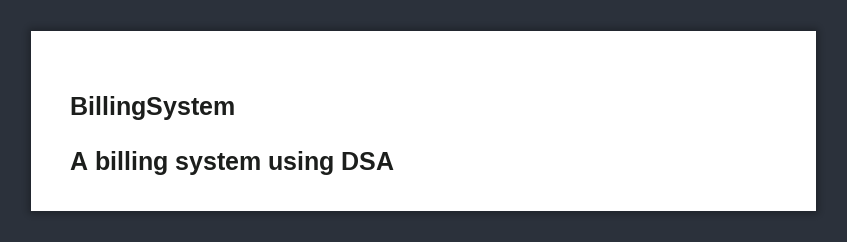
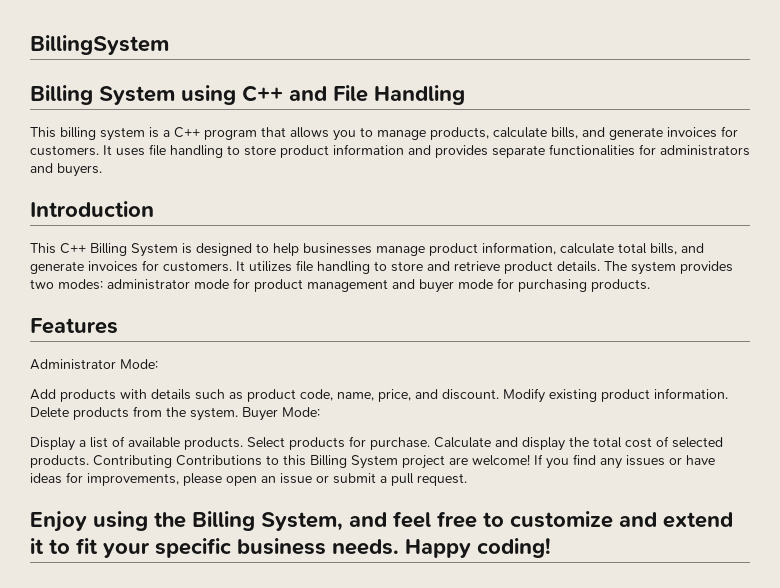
[70,151,394,175] A billing system using DSA -> [30,85,465,105] [30,126,738,141] [30,144,750,158] [30,163,102,177] [30,201,154,217] [30,242,704,257] [30,260,733,275] [30,278,650,293] [30,318,118,334] [30,359,158,370] [30,388,728,403] [30,406,320,421] [30,436,723,451] [30,454,715,469] [30,472,467,486] [30,511,733,532] [30,538,551,558] Billing System using C++ and File Handling // This billing system is a C++ program that allows you to manage products, calculate bills, and generate invoices for customers. It uses file handling to store product information and provides separate functionalities for administrators and buyers. // Introduction // This C++ Billing System is designed to help businesses manage product information, calculate total bills, and generate invoices for customers. It utilizes file handling to store and retrieve product details. The system provides two modes: administrator mode for product management and buyer mode for purchasing products. // Features // Administrator Mode: // Add products with details such as product code, name, price, and discount. Modify existing product information. Delete products from the system. Buyer Mode: // Display a list of available products. Select products for purchase. Calculate and display the total cost of selected products. Contributing Contributions to this Billing System project are welcome! If you find any issues or have ideas for improvements, please open an issue or submit a pull request. // Enjoy using the Billing System, and feel free to customize and extend it to fit your specific business needs. Happy coding!

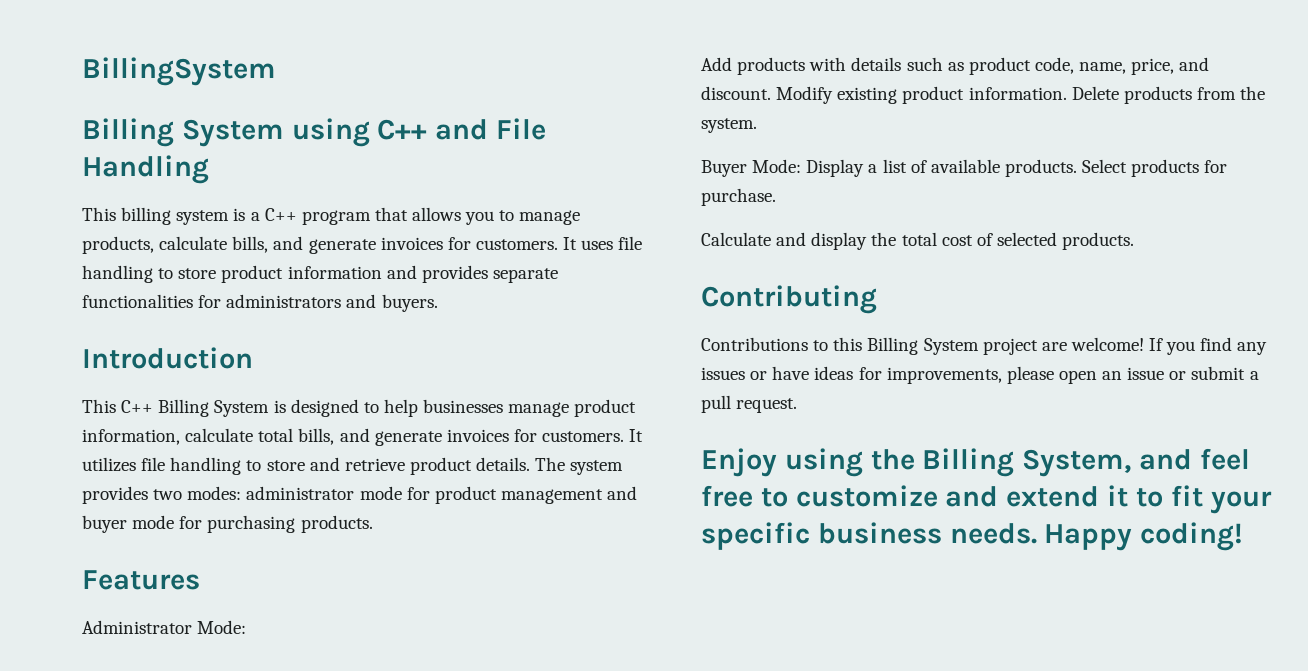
(238, 414) none -> (757, 125) //
(320, 412) // -> (802, 166) none
(430, 443) none -> (776, 197) //
(89, 461) none -> (1135, 241) //
(172, 461) none -> (877, 299) //

